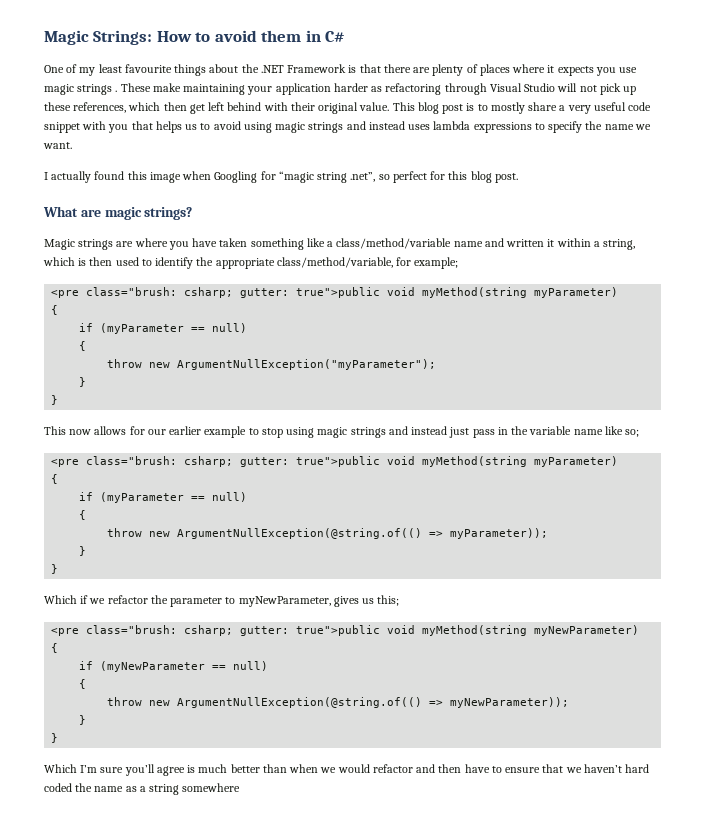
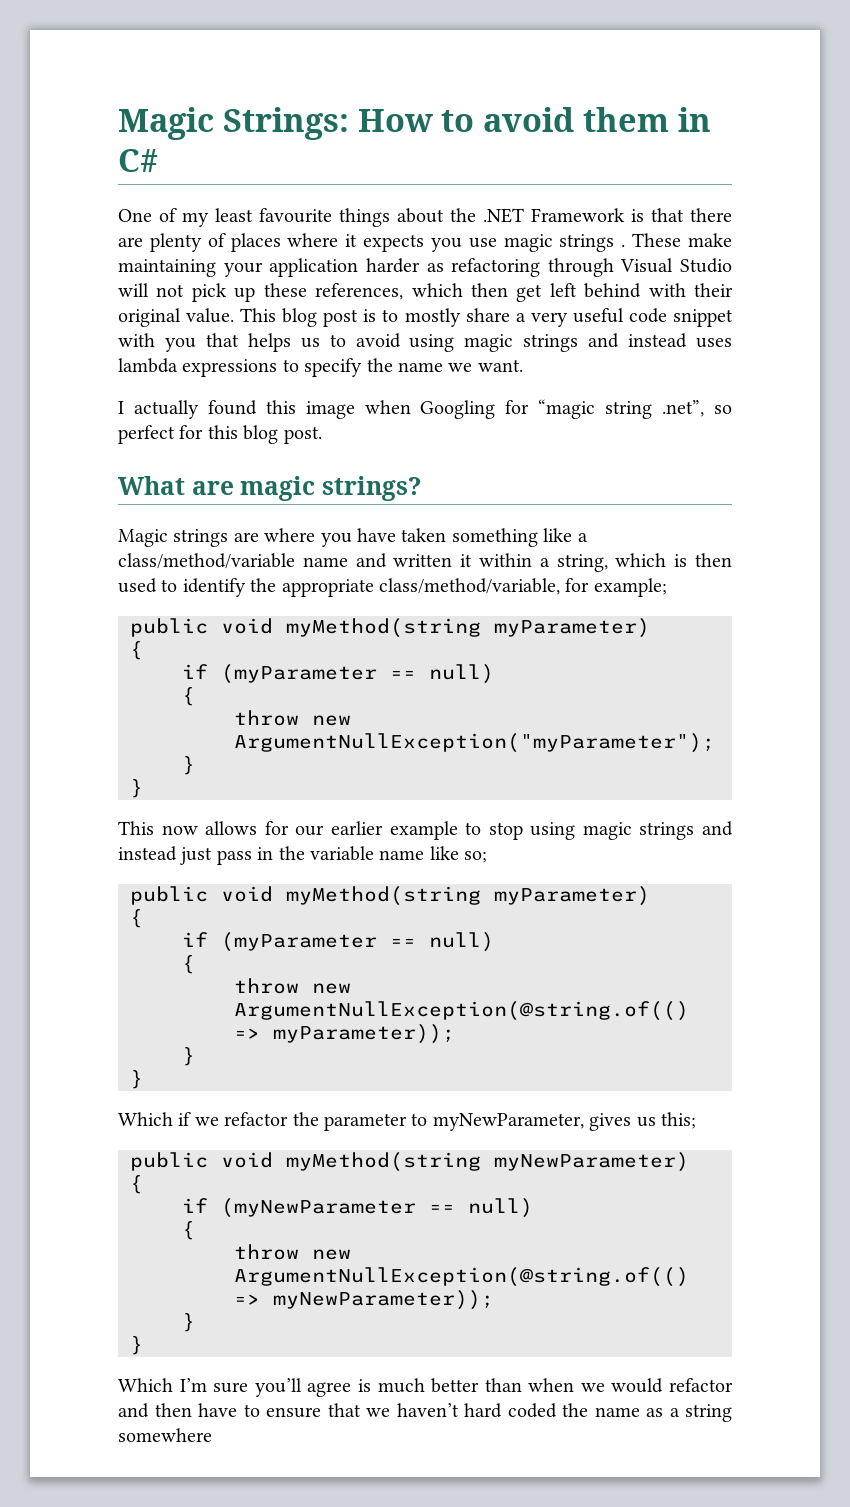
[51,287,381,298] <pre class="brush: csharp; gutter: true">public -> [130,618,208,637] public
[51,456,381,467] <pre class="brush: csharp; gutter: true">public -> [130,886,208,905] public
[51,625,381,636] <pre class="brush: csharp; gutter: true">public -> [130,1152,208,1171] public

